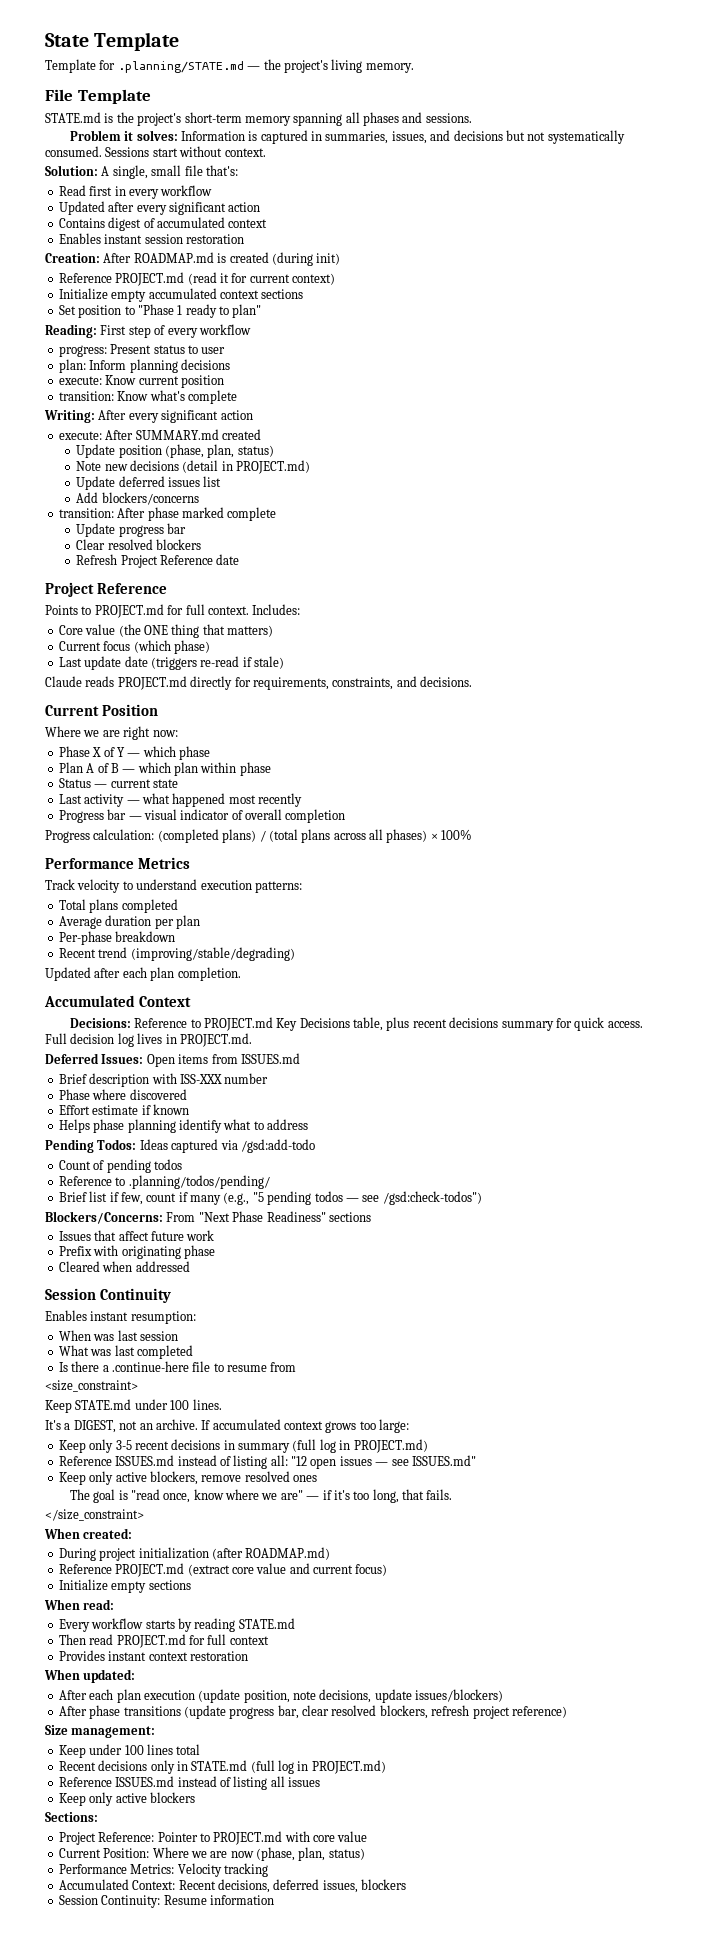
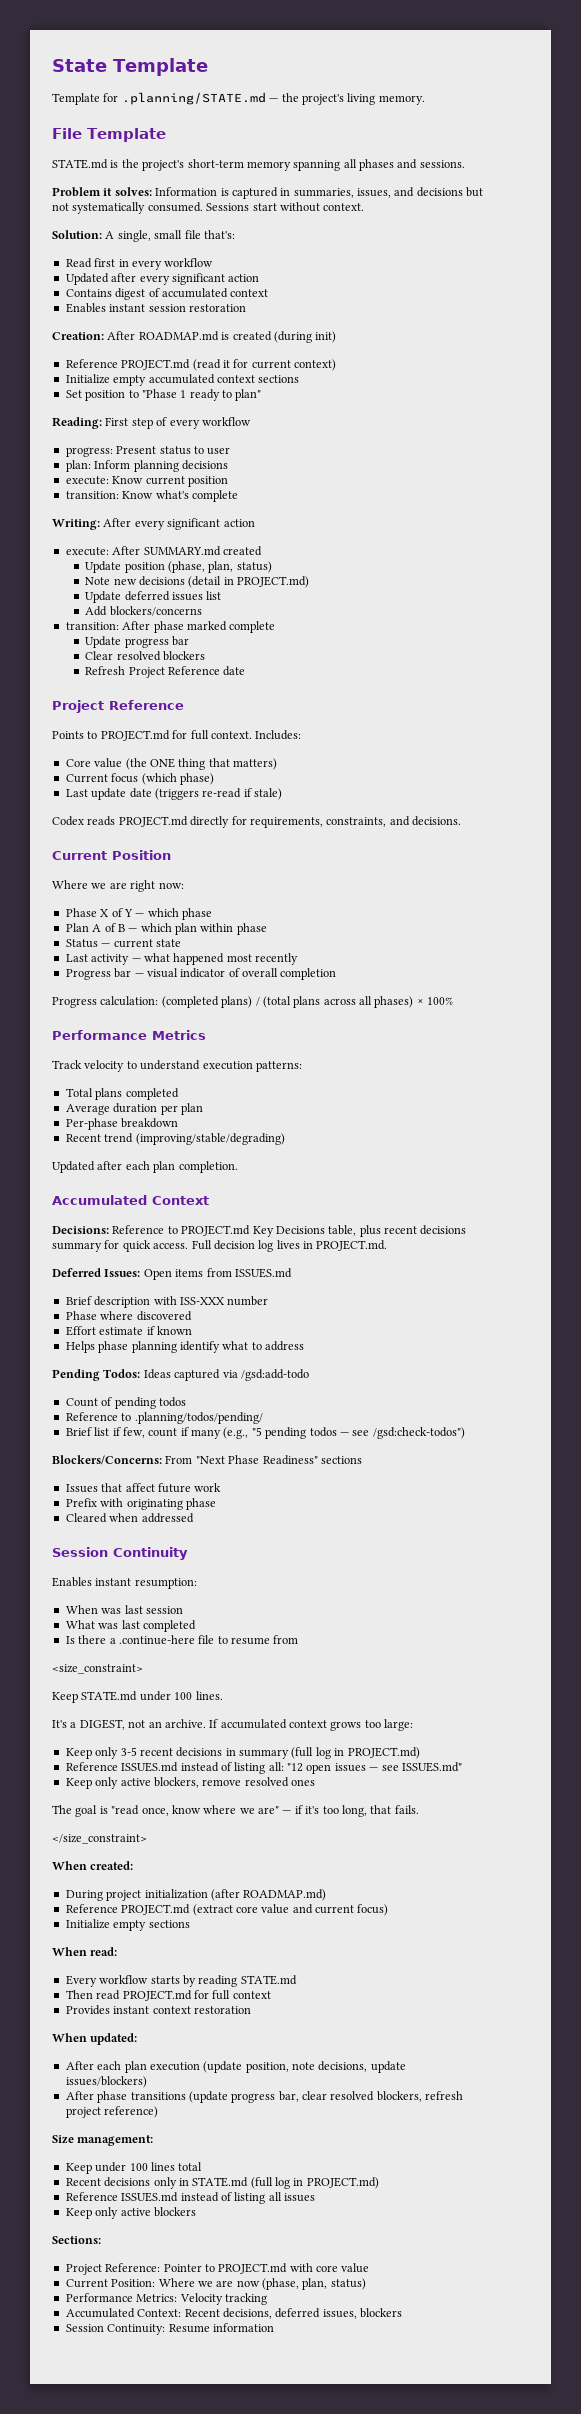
[45,676,82,687] Claude -> [52,816,84,826] Codex

